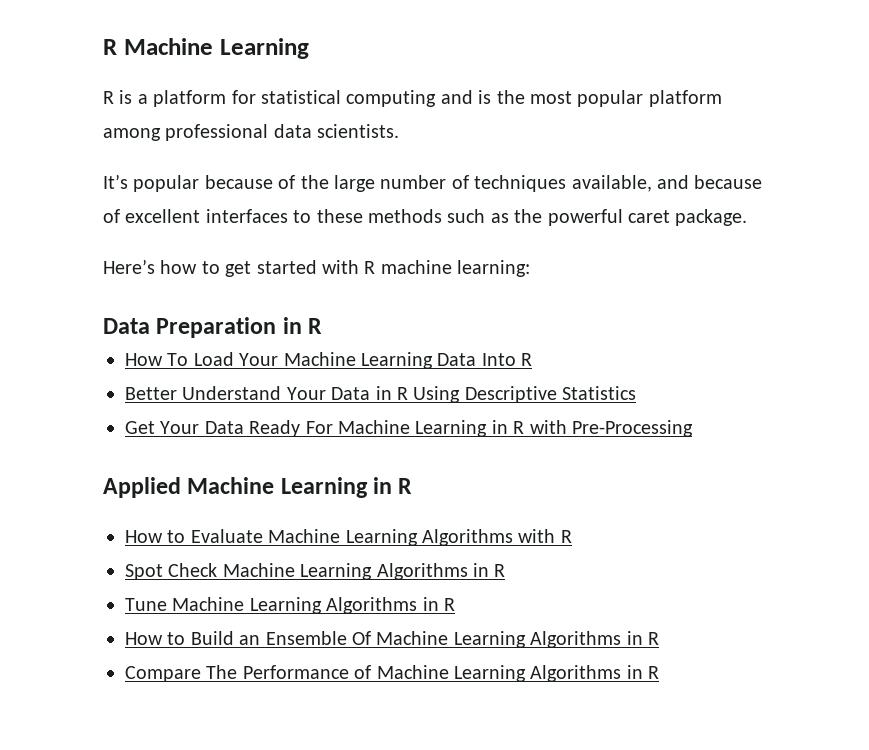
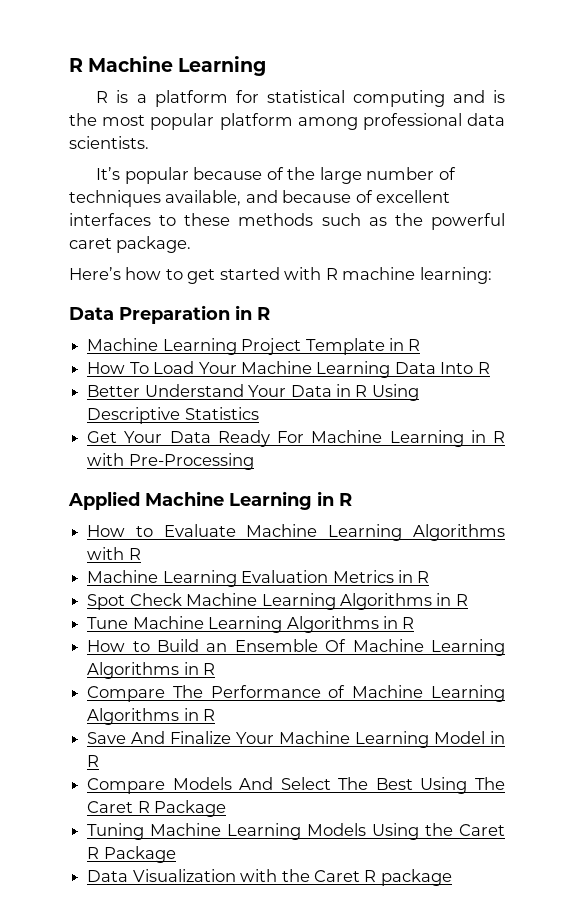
(323, 326) none -> [87,338,421,355] // Machine Learning Project Template in R
(572, 536) none -> [87,570,430,587] // Machine Learning Evaluation Metrics in R
(660, 672) none -> [87,731,506,748] [87,755,100,767] [87,777,506,794] [87,800,227,817] [87,823,506,840] [87,846,176,863] [87,869,452,886] // Save And Finalize Your Machine Learning Model in R // Compare Models And Select The Best Using The Caret R Package // Tuning Machine Learning Models Using the Caret R Package // Data Visualization with the Caret R package

